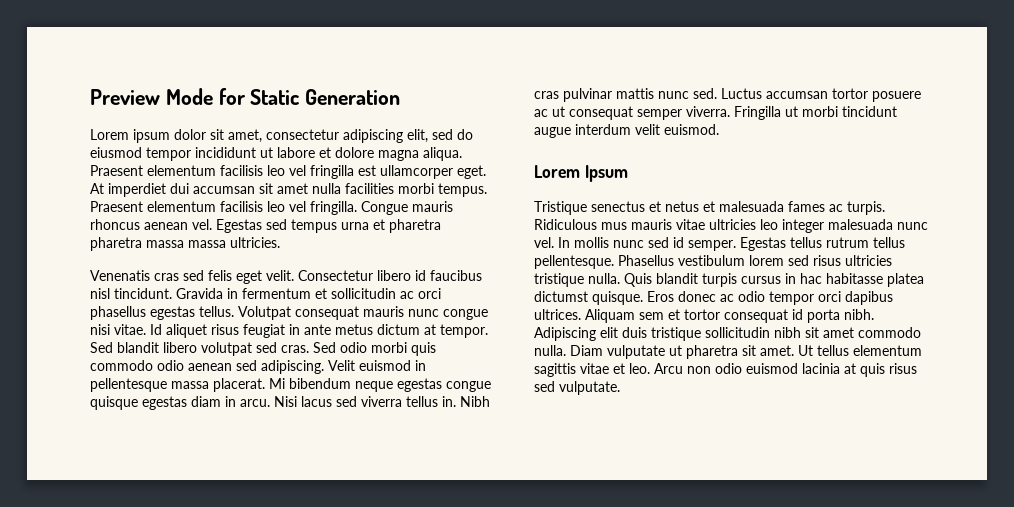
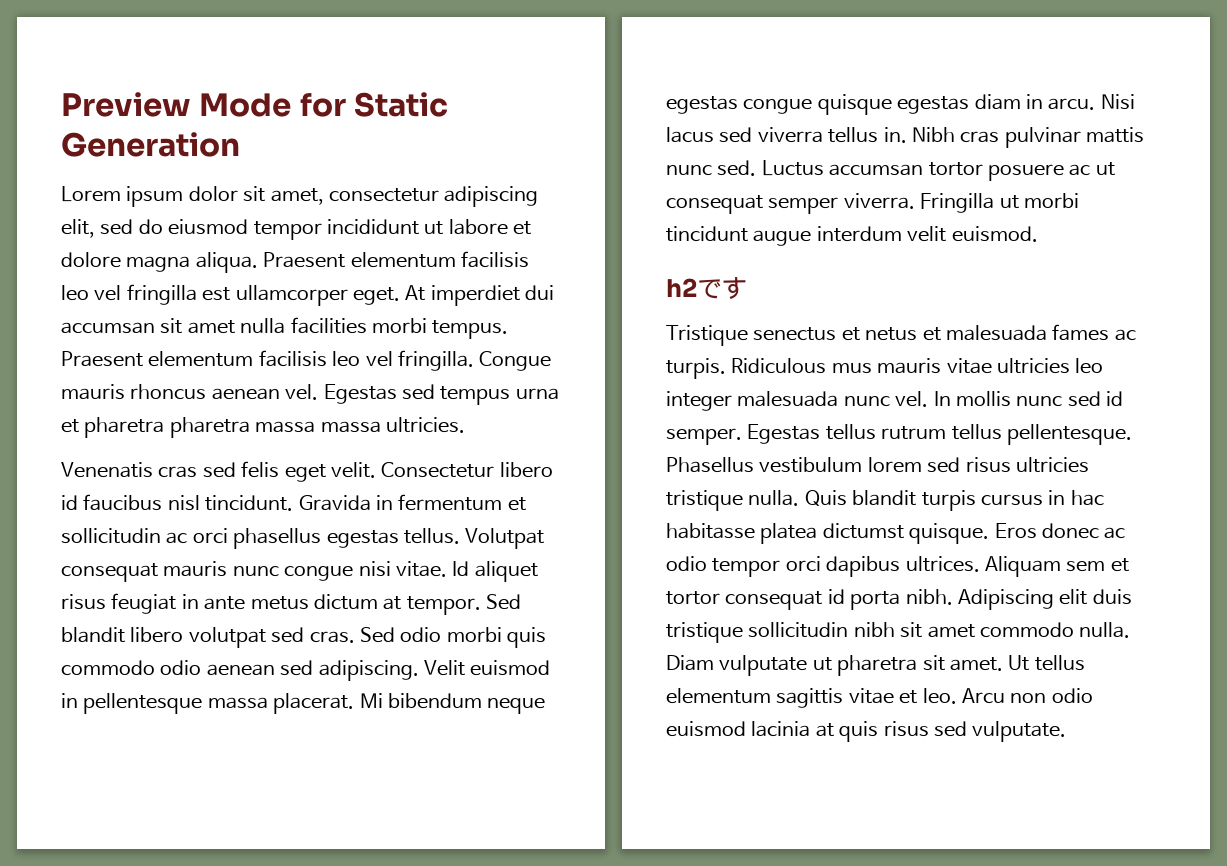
[534,165,628,182] Lorem Ipsum -> [666,277,747,300] h2です

